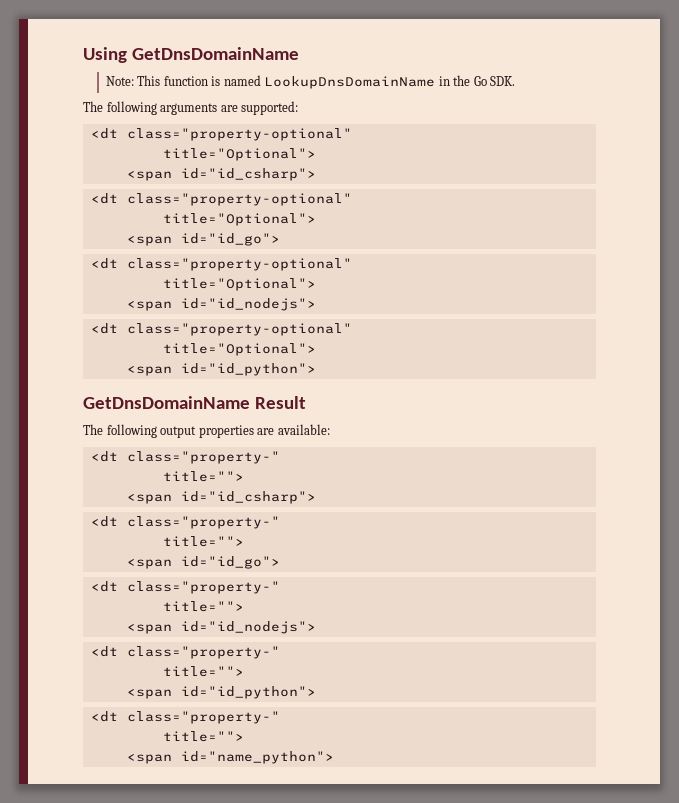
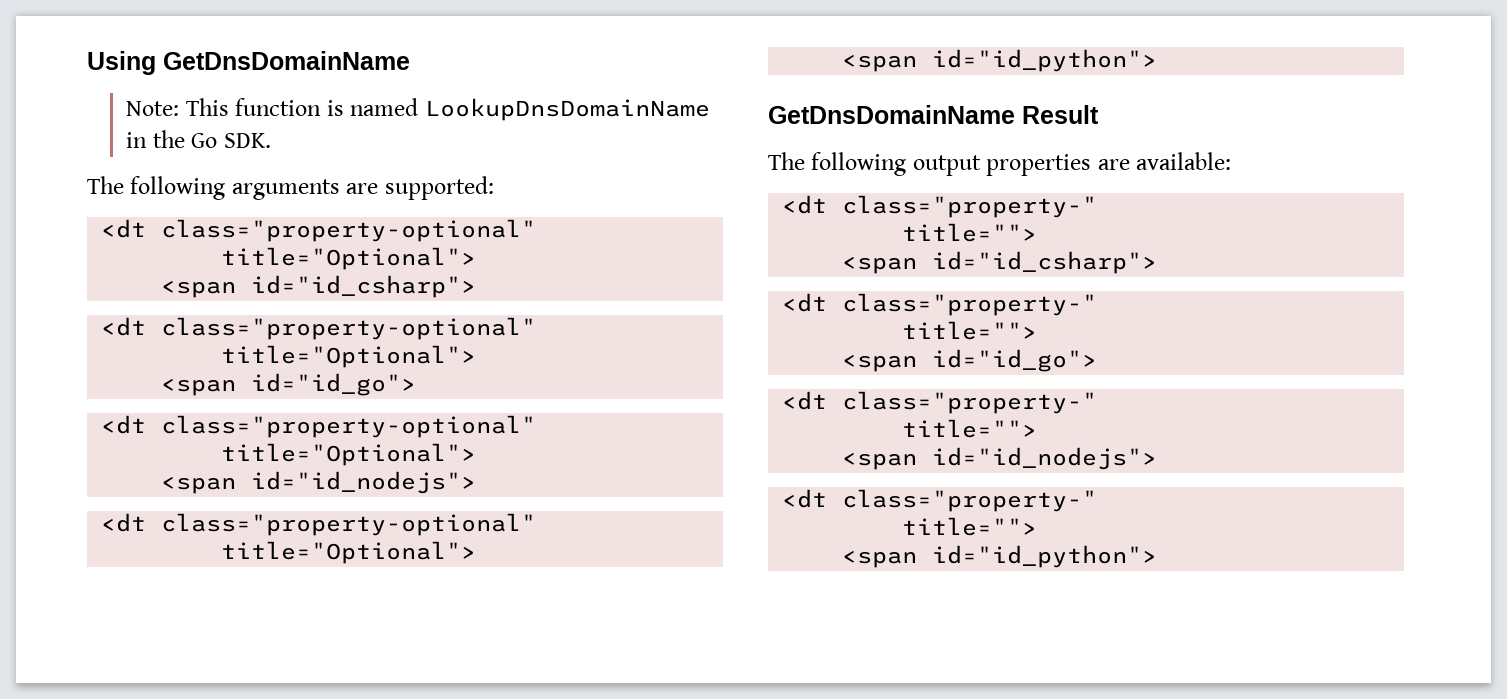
[90,711,280,724] [162,731,244,742] [126,751,334,764] // <dt class="property-" // title=""> // <span id="name_python"> -> (1158, 556) none

